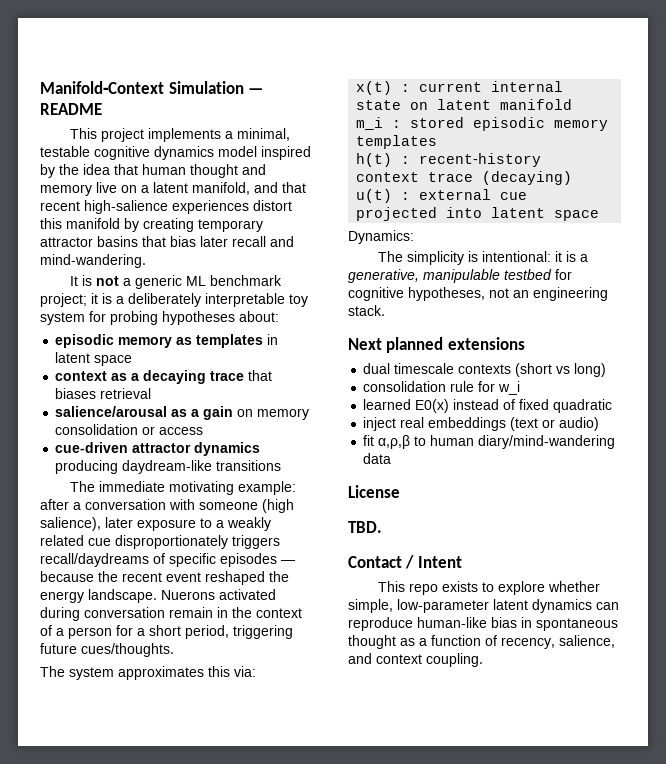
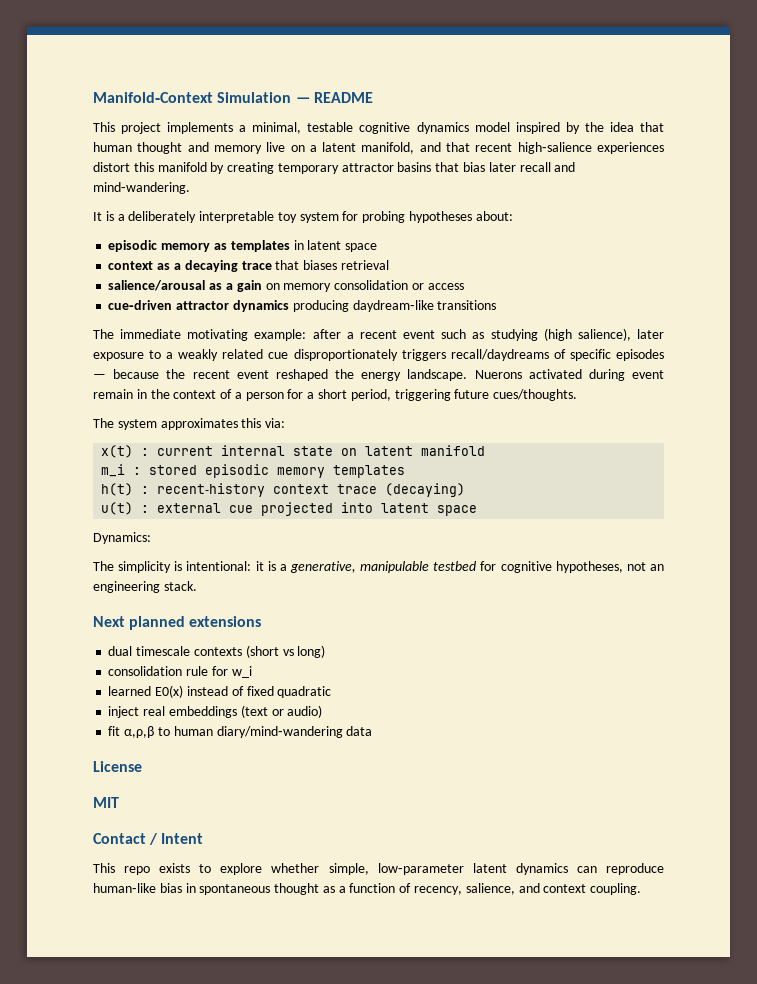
[96,275,283,289] [40,293,112,307] not a generic ML benchmark project; it is -> (114, 216) none
[85,499,258,510] conversation with someone -> [359,329,538,341] recent event such as studying
[84,607,165,618] conversation -> [632,370,665,379] event
[348,521,382,533] TBD. -> [93,797,119,808] MIT

